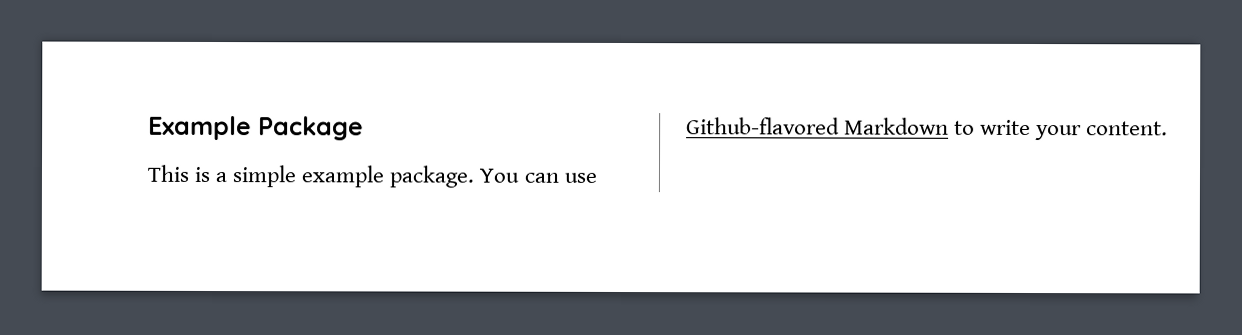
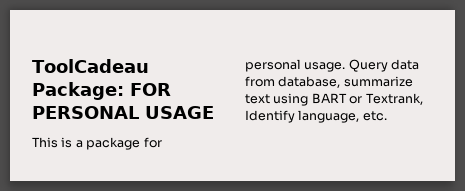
[148,115,364,141] [147,164,597,188] [686,117,1169,141] Example Package // This is a simple example package. You can use Github-flavored Markdown to write your content. -> [32,59,149,73] [32,82,171,100] [32,106,214,119] [32,137,162,150] [245,59,420,72] [245,76,413,88] [245,93,423,106] [245,110,387,123] ToolCadeau Package: FOR PERSONAL USAGE // This is a package for personal usage. Query data from database, summarize text using BART or Textrank, Identify language, etc.

